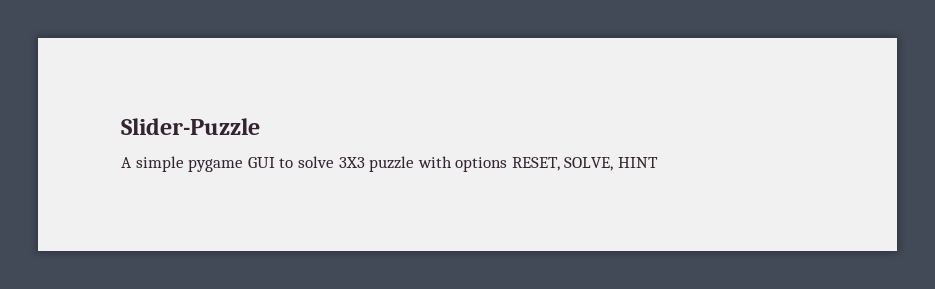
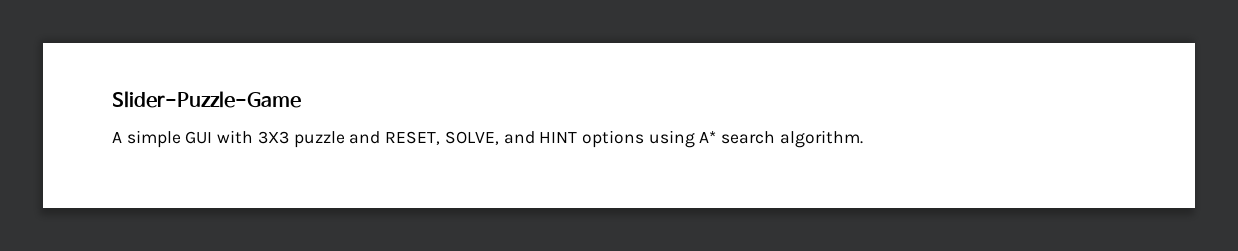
[121,118,260,135] Slider-Puzzle -> [112,91,301,108] Slider-Puzzle-Game
[188,156,659,172] pygame GUI to solve 3X3 puzzle with options RESET, SOLVE, HINT -> [185,130,863,148] GUI with 3X3 puzzle and RESET, SOLVE, and HINT options using A* search algorithm.

